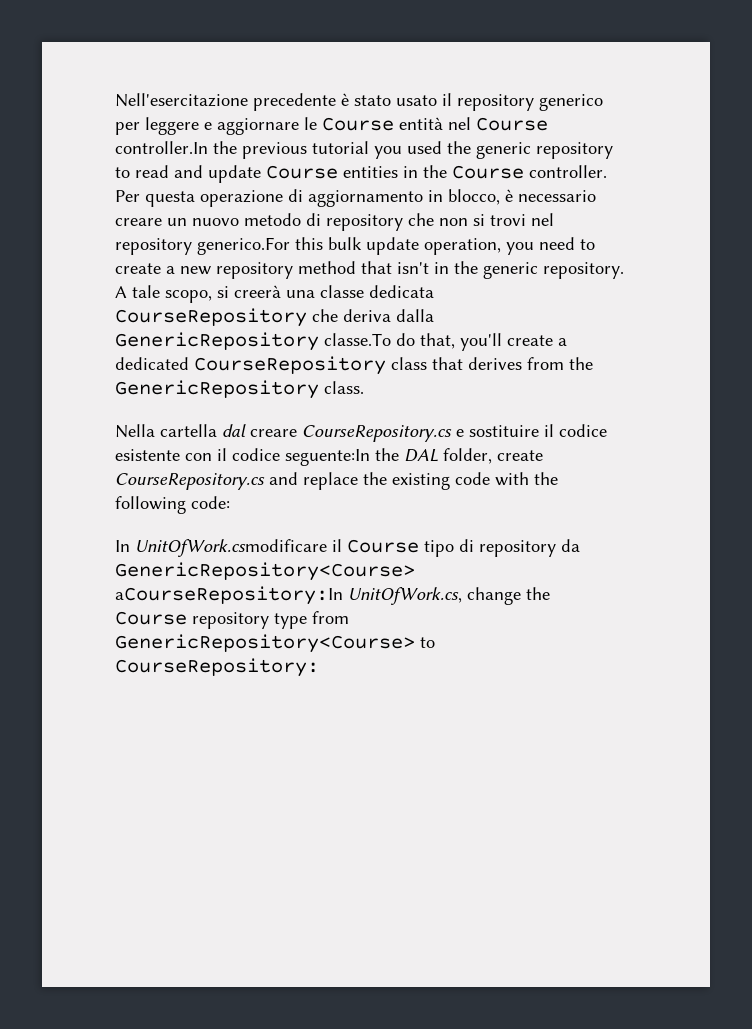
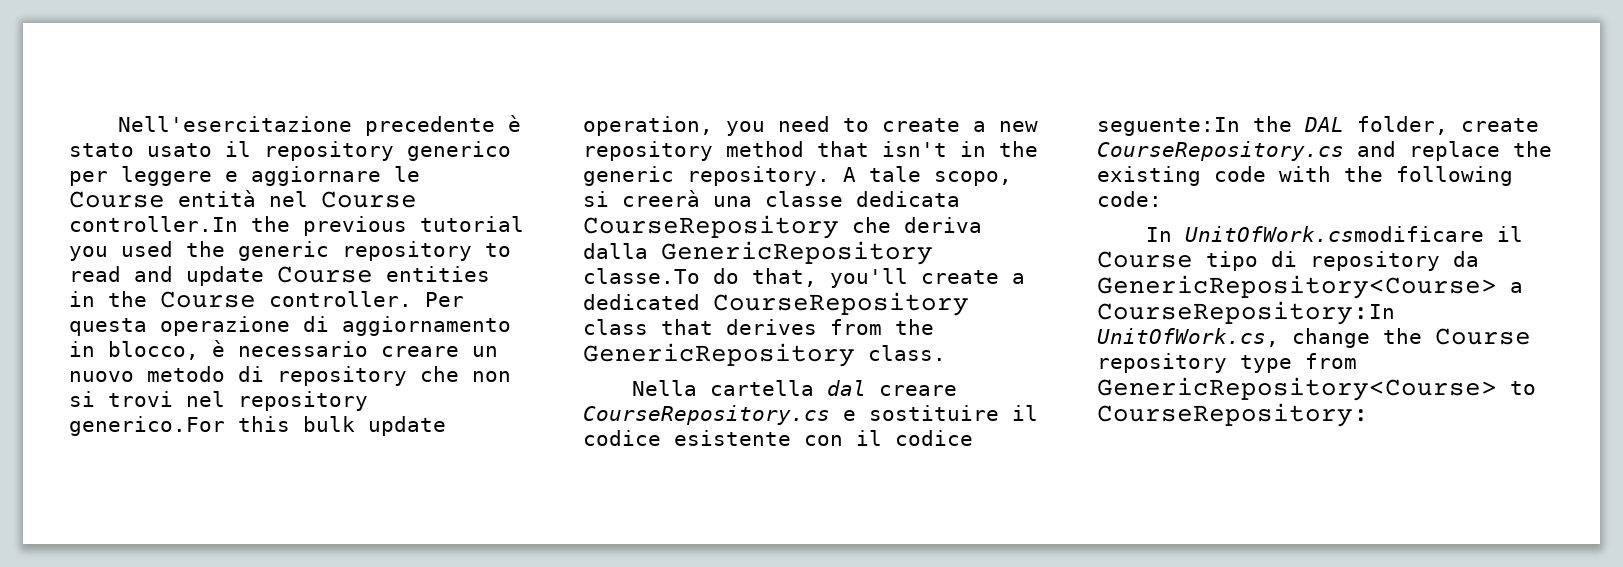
[115,586,343,605] aCourseRepository:In -> [1510,282,1523,293] [1097,301,1395,325] a CourseRepository:In

